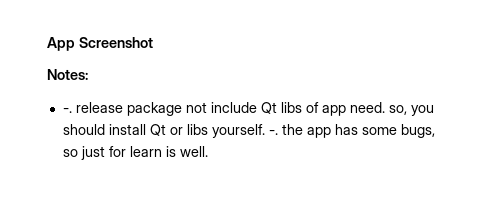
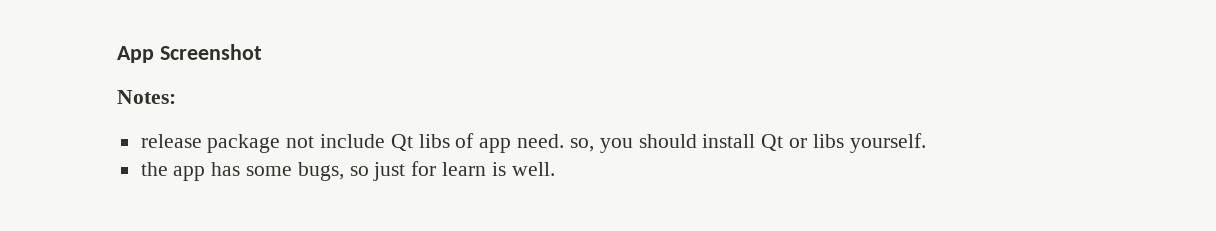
[62,108,72,113] -. -> (176, 97) none
[268,130,278,135] -. -> (926, 143) //

